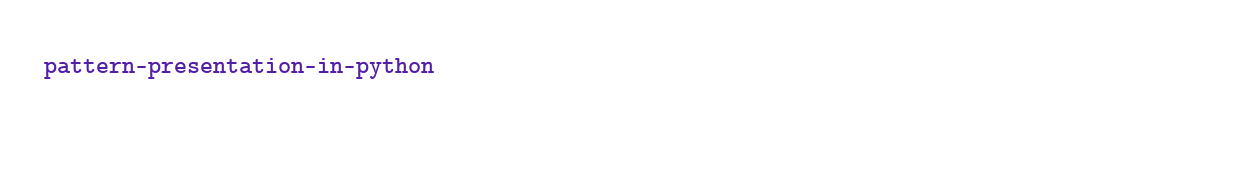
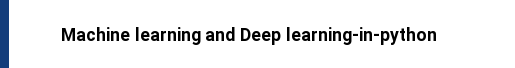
[44,58,434,79] pattern-presentation-in-python -> [61,27,437,45] Machine learning and Deep learning-in-python

